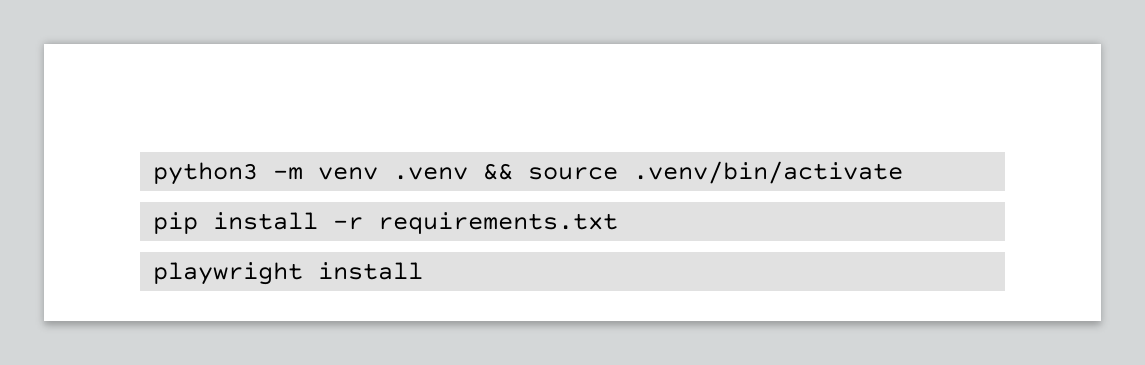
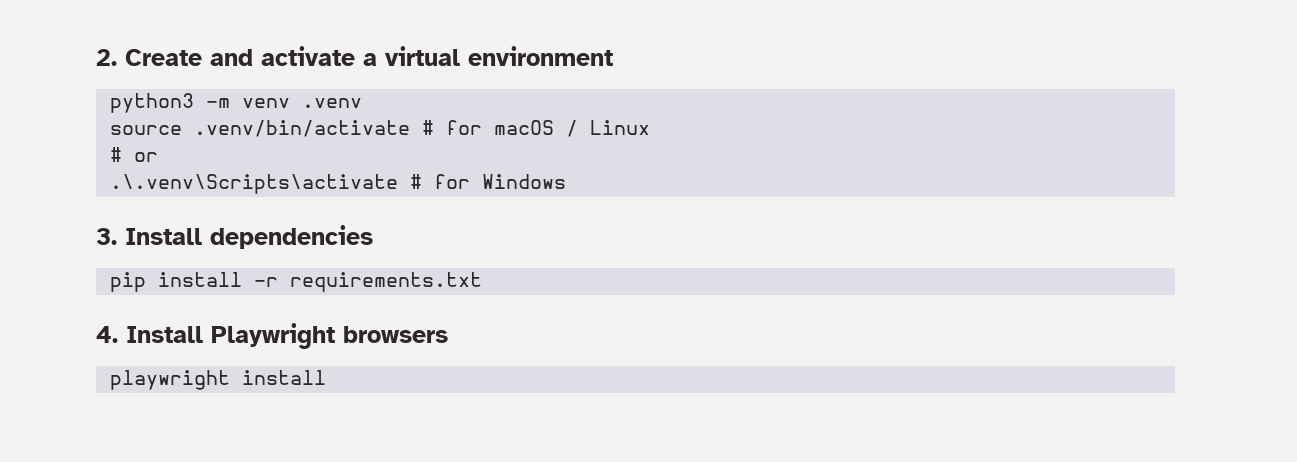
(153, 173) none -> [96,46,613,66] 2. Create and activate a virtual environment //
[483,163,514,180] && -> (362, 103) //
(904, 172) none -> [421,120,650,137] [109,147,158,162] [109,174,566,194] [96,225,373,249] # for macOS / Linux // # or // .\.venv\Scripts\activate # for Windows // 3. Install dependencies
(619, 223) none -> [96,323,448,349] // 4. Install Playwright browsers

